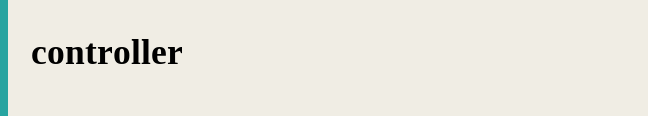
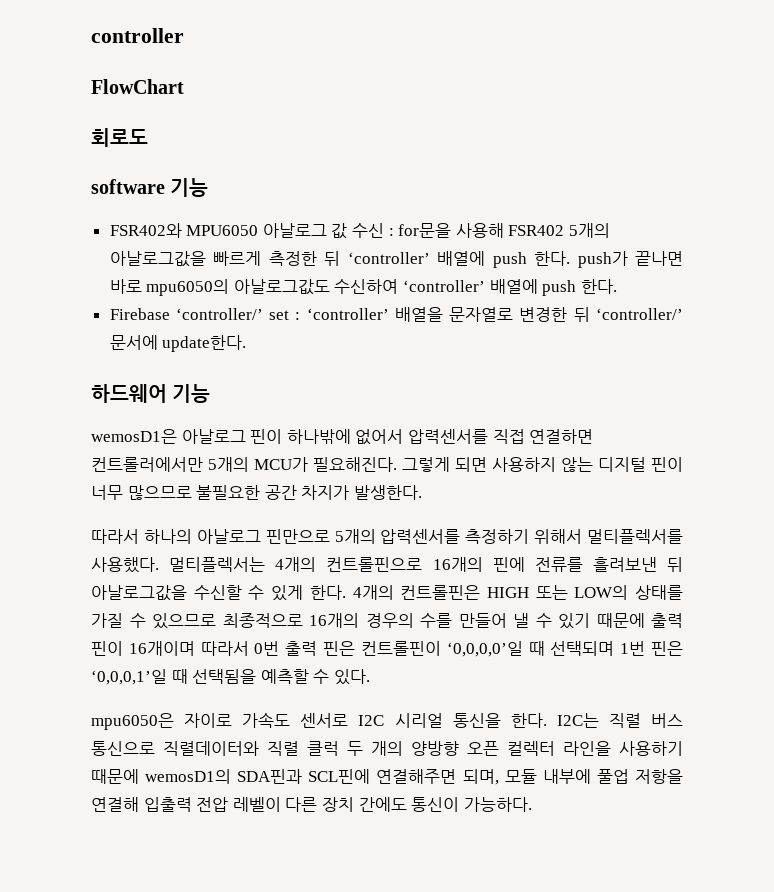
(183, 51) none -> [91,79,184,94] [91,128,148,147] [91,178,209,197] [109,223,611,239] [109,251,683,268] [109,279,617,296] [109,307,683,322] [109,335,247,352] [91,384,211,403] [91,429,594,445] [91,457,683,472] [91,485,422,500] [91,529,683,544] [91,557,683,573] [91,585,683,601] [91,613,683,629] [91,641,683,657] [91,669,370,685] [91,712,684,730] [91,741,683,756] [91,769,683,785] [91,797,532,812] // FlowChart // 회로도 // software 기능 // FSR402와 MPU6050 아날로그 값 수신 : for문을 사용해 FSR402 5개의 아날로그값을 빠르게 측정한 뒤 ‘controller’ 배열에 push 한다. push가 끝나면 바로 mpu6050의 아날로그값도 수신하여 ‘controller’ 배열에 push 한다. // Firebase ‘controller/’ set : ‘controller’ 배열을 문자열로 변경한 뒤 ‘controller/’ 문서에 update한다. // 하드웨어 기능 // wemosD1은 아날로그 핀이 하나밖에 없어서 압력센서를 직접 연결하면 컨트롤러에서만 5개의 MCU가 필요해진다. 그렇게 되면 사용하지 않는 디지털 핀이 너무 많으므로 불필요한 공간 차지가 발생한다. // 따라서 하나의 아날로그 핀만으로 5개의 압력센서를 측정하기 위해서 멀티플렉서를 사용했다. 멀티플렉서는 4개의 컨트롤핀으로 16개의 핀에 전류를 흘려보낸 뒤 아날로그값을 수신할 수 있게 한다. 4개의 컨트롤핀은 HIGH 또는 LOW의 상태를 가질 수 있으므로 최종적으로 16개의 경우의 수를 만들어 낼 수 있기 때문에 출력 핀이 16개이며 따라서 0번 출력 핀은 컨트롤핀이 ‘0,0,0,0’일 때 선택되며 1번 핀은 ‘0,0,0,1’일 때 선택됨을 예측할 수 있다. // mpu6050은 자이로 가속도 센서로 I2C 시리얼 통신을 한다. I2C는 직렬 버스 통신으로 직렬데이터와 직렬 클럭 두 개의 양방향 오픈 컬렉터 라인을 사용하기 때문에 wemosD1의 SDA핀과 SCL핀에 연결해주면 되며, 모듈 내부에 풀업 저항을 연결해 입출력 전압 레벨이 다른 장치 간에도 통신이 가능하다.

